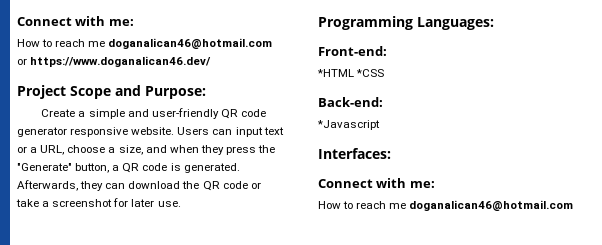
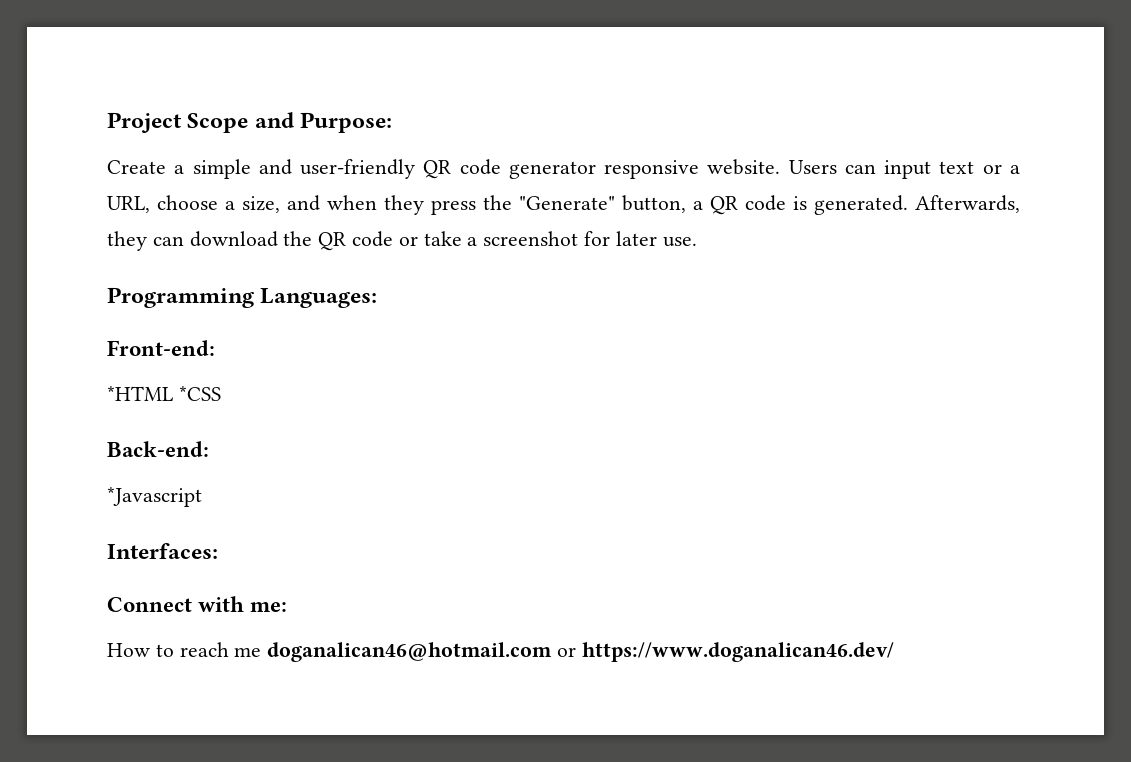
[17,16,134,26] [17,38,273,49] [17,56,212,67] Connect with me: // How to reach me doganalican46@hotmail.com or https://www.doganalican46.dev/ // -> (107, 122) none
(574, 205) none -> [557,642,894,662] or https://www.doganalican46.dev/

